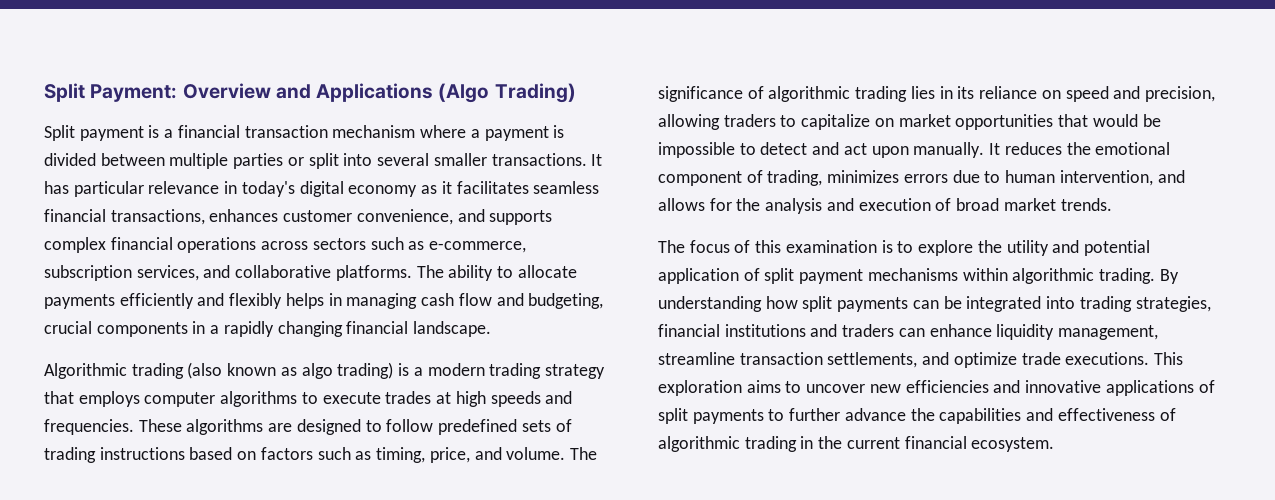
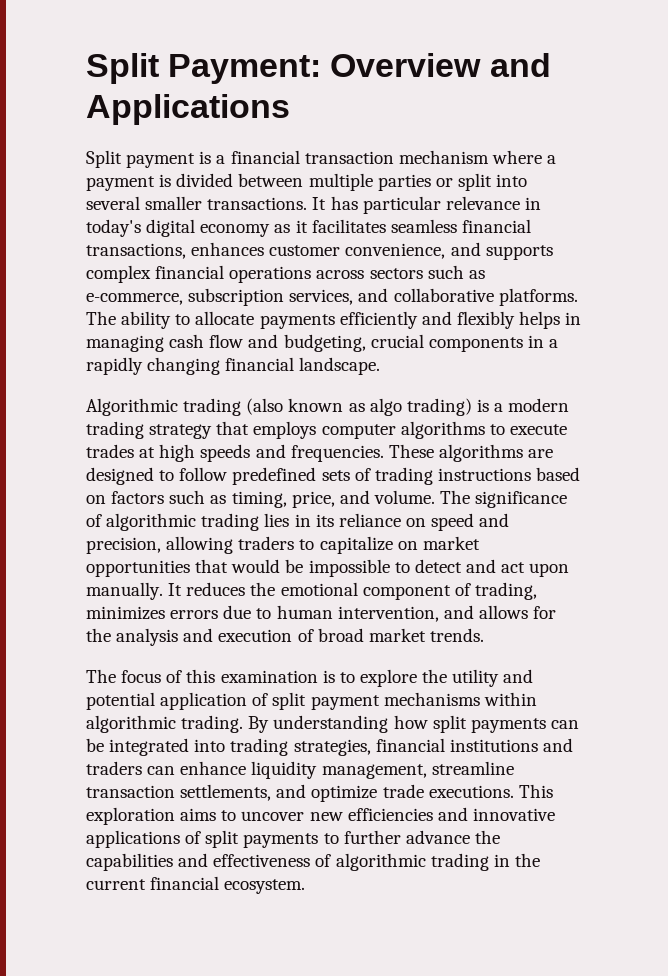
[438,83,576,103] (Algo Trading) -> (290, 109) none

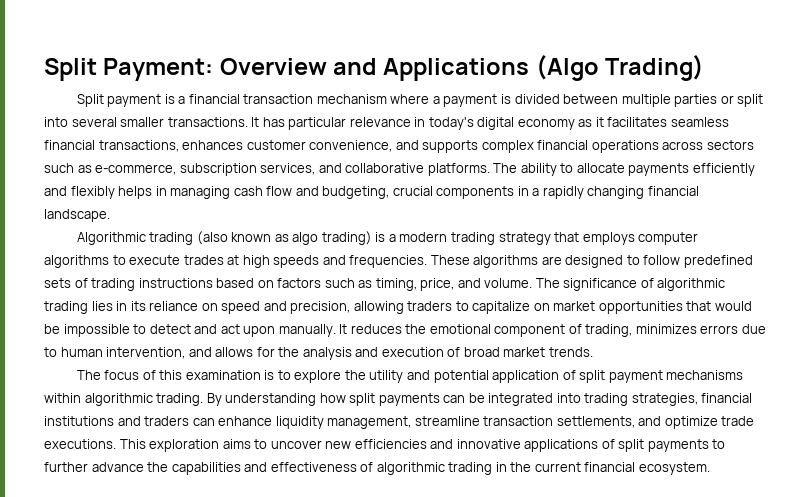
(290, 109) none -> [535,55,705,81] (Algo Trading)

